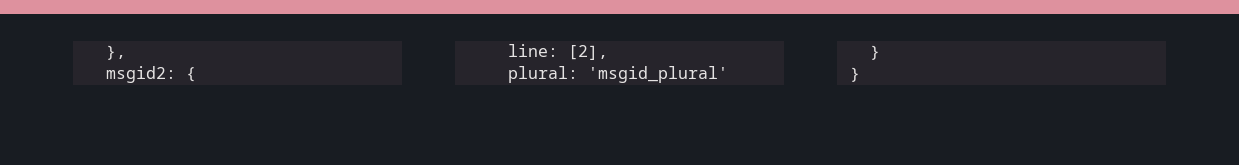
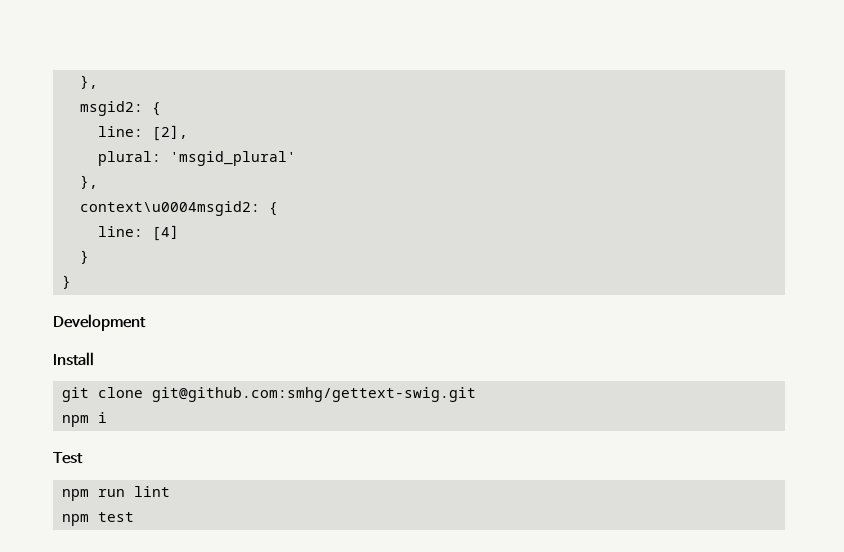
[869,45,880,60] [849,67,860,82] } // } -> [79,175,98,189] [79,201,278,216] [97,225,179,241] [79,250,89,264] [61,275,71,289] [53,314,146,331] [53,352,94,366] [61,387,476,402] [61,412,107,427] [53,452,83,464] [61,486,170,501] [61,512,134,526] }, // context\u0004msgid2: { // line: [4] // } // } // Development // Install // git clone git@github.com:smhg/gettext-swig.git // npm i // Test // npm run lint // npm test

